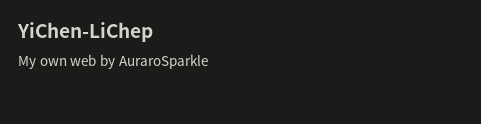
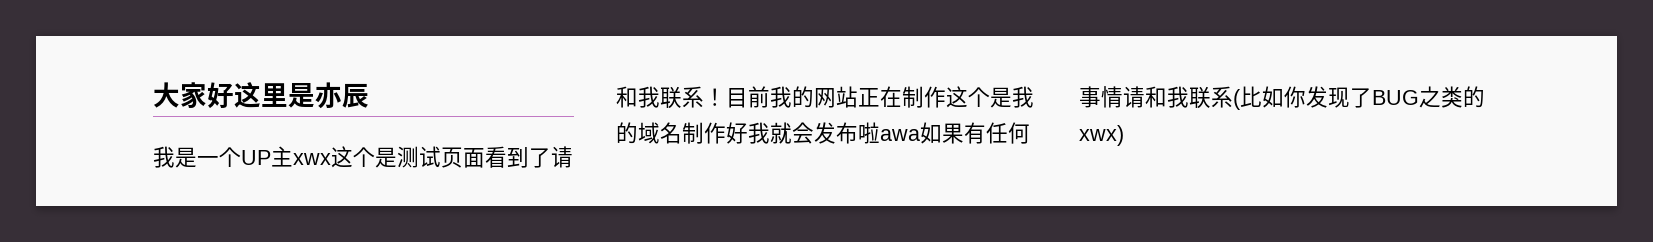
[17,22,153,42] [18,54,208,69] YiChen-LiChep // My own web by AuraroSparkle -> [153,82,369,109] [153,146,573,168] [616,86,1034,109] [616,122,1030,144] [1079,86,1485,110] [1079,125,1124,146] 大家好这里是亦辰 // 我是一个UP主xwx这个是测试页面看到了请和我联系！目前我的网站正在制作这个是我的域名制作好我就会发布啦awa如果有任何事情请和我联系(比如你发现了BUG之类的xwx)

